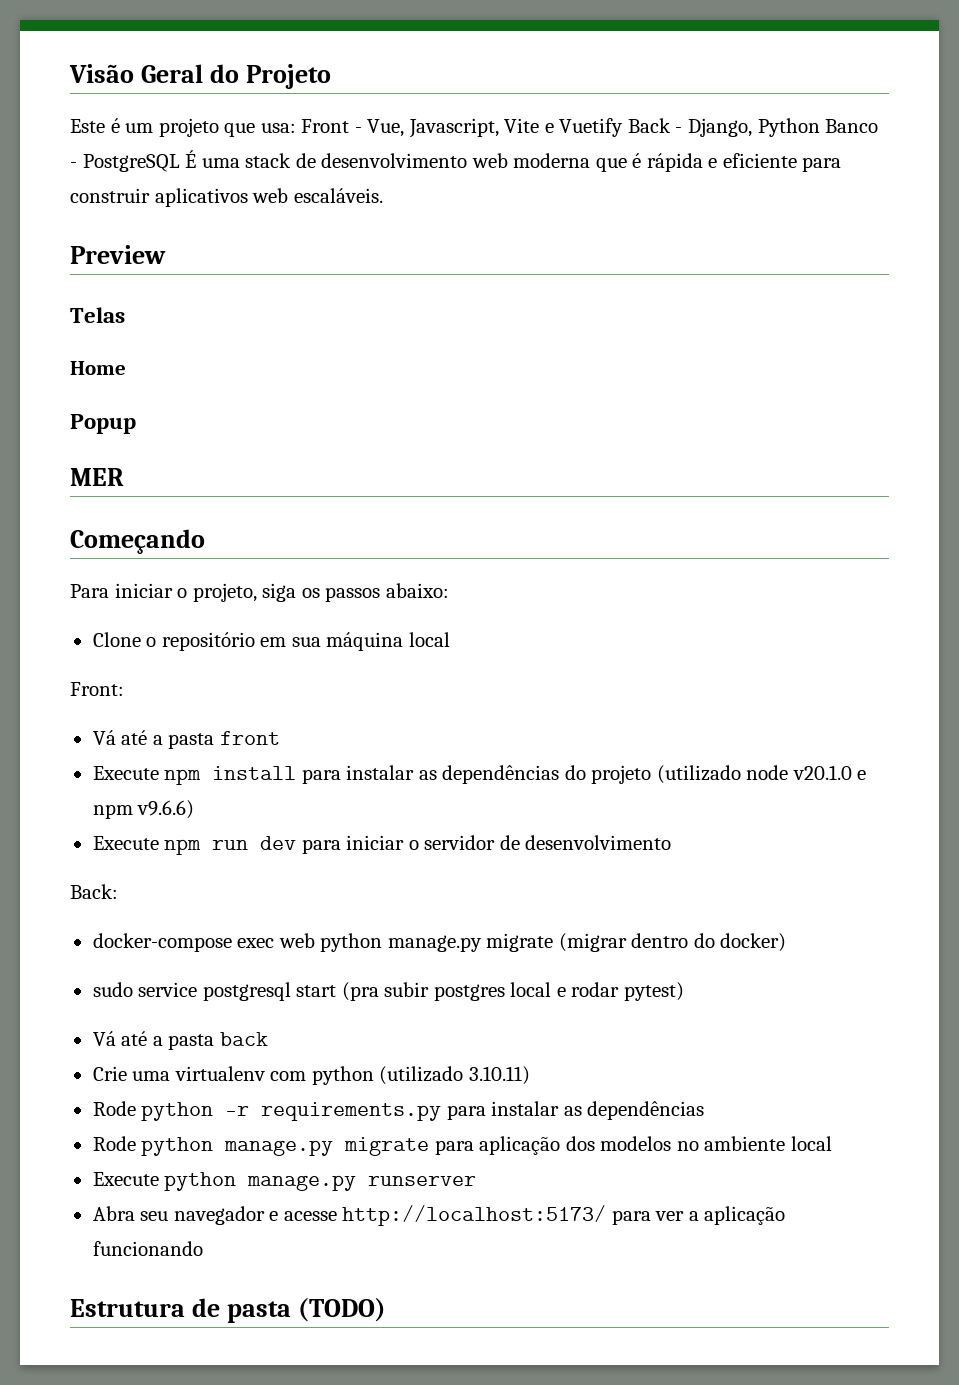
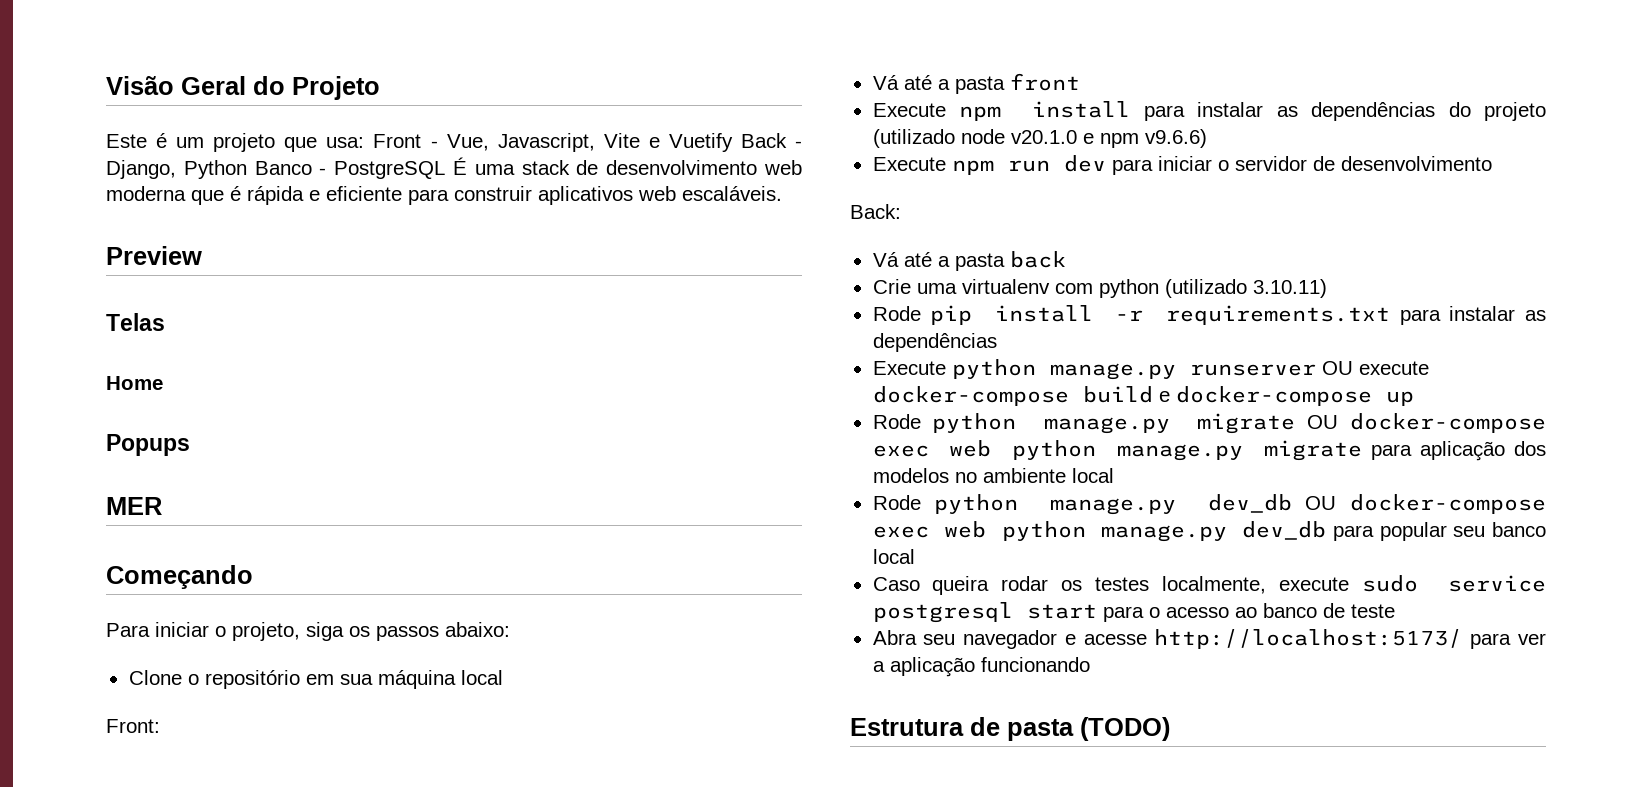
[70,414,136,434] Popup -> [106,434,190,456] Popups
[92,933,787,952] [92,982,684,1001] // docker-compose exec web python manage.py migrate (migrar dentro do docker) // sudo service postgresql start (pra subir postgres local e rodar pytest) -> (901, 211) none
[141,1102,442,1121] python -r requirements.py -> [930,305,1390,325] pip install -r requirements.txt
[92,1136,136,1151] Rode -> [872,359,1429,380] [872,386,1414,406] [872,413,1546,434] [872,440,992,457] Execute python manage.py runserver OU execute docker-compose build e docker-compose up // Rode python manage.py migrate OU docker-compose exec web
[92,1172,477,1191] Execute python manage.py runserver -> [872,494,1546,515] [872,521,1546,542] [872,549,915,564] [872,575,1546,595] [872,602,1395,623] Rode python manage.py dev_db OU docker-compose exec web python manage.py dev_db para popular seu banco local // Caso queira rodar os testes localmente, execute sudo service postgresql start para o acesso ao banco de teste

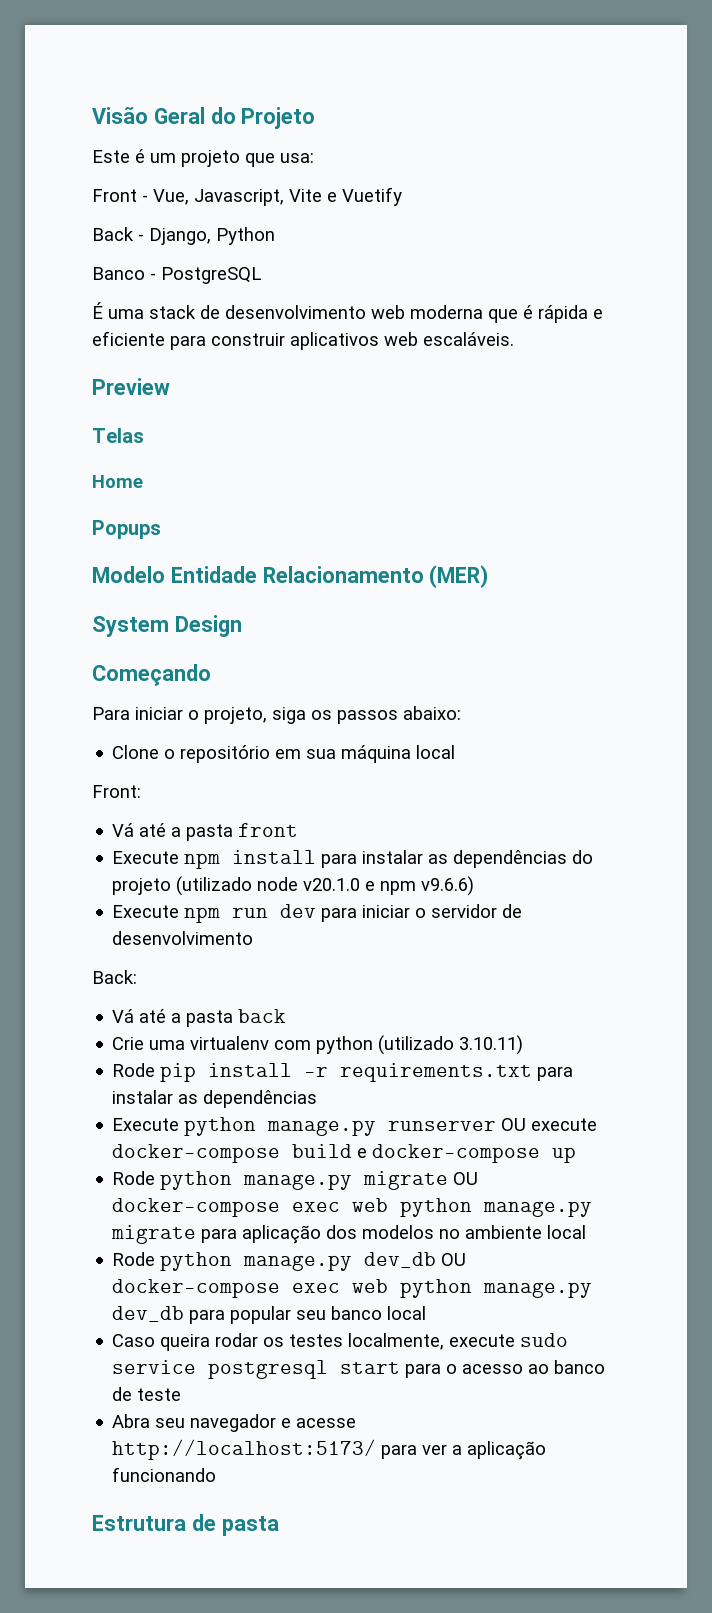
(365, 142) none -> (314, 158) //
(733, 142) none -> (402, 196) //
(247, 169) none -> (275, 236) //
(446, 170) none -> (261, 275) //
[106,497,162,515] MER -> [92,565,489,588] [92,615,242,637] Modelo Entidade Relacionamento (MER) // System Design
[1080,717,1170,741] (TODO) -> (279, 1526) none

